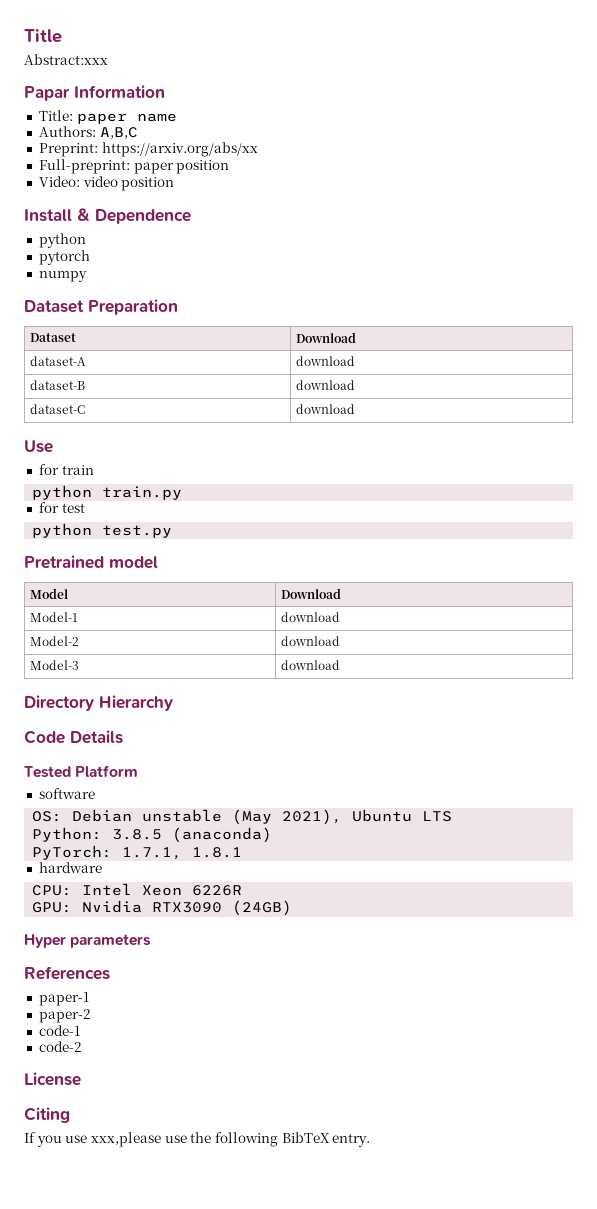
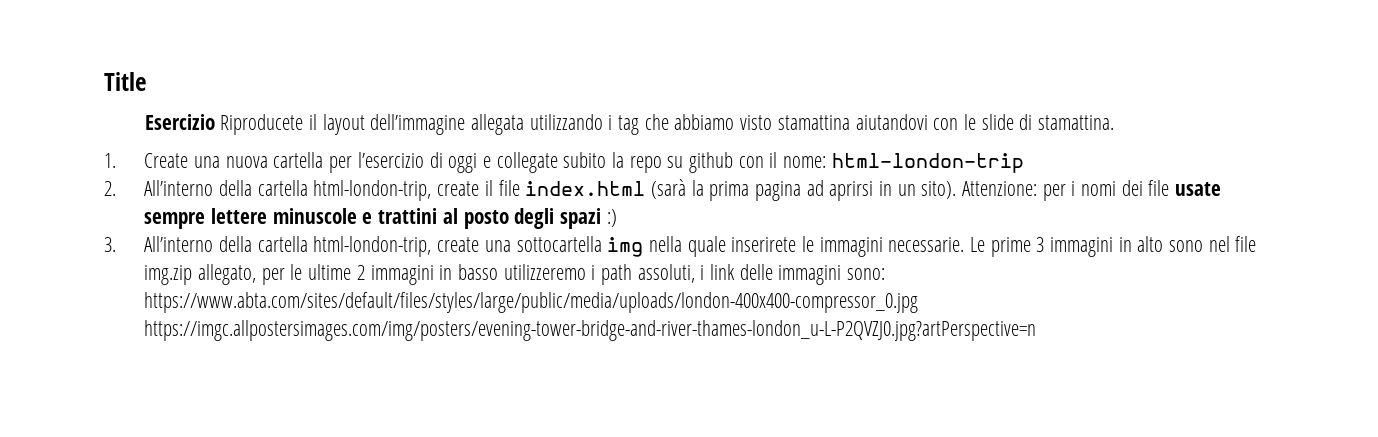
[24,54,108,65] [24,85,165,101] [38,110,177,124] [38,126,138,139] [38,142,258,157] [38,159,230,174] [38,176,175,191] [24,208,191,224] [38,233,86,248] [38,250,90,265] [38,271,87,282] [24,299,178,315] [30,333,77,342] [296,332,357,343] [30,356,87,366] [296,356,356,366] [30,380,86,390] [296,380,356,390] [30,404,86,414] [296,404,356,414] [24,440,53,453] [38,464,94,475] [32,485,183,500] [38,502,85,513] [32,523,173,538] [24,555,158,569] [30,588,69,599] [281,588,342,599] [30,612,79,622] [281,612,341,622] [30,636,80,646] [281,636,341,646] [30,660,80,670] [281,660,341,670] [24,695,173,711] [24,730,123,744] [24,765,139,778] [38,788,95,799] [32,809,453,825] [32,827,273,843] [32,845,243,860] [38,862,102,873] [32,883,243,896] [32,900,293,916] [24,934,152,948] [24,966,110,980] [38,992,89,1006] [38,1009,91,1023] [38,1025,80,1036] [38,1041,82,1052] [24,1072,81,1086] [24,1107,70,1123] [24,1132,371,1147] Abstract:xxx // Papar Information // Title: paper name // Authors: A,B,C // Preprint: https://arxiv.org/abs/xx // Full-preprint: paper position // Video: video position // Install & Dependence // python // pytorch // numpy // Dataset Preparation // Dataset | Download // dataset-A | download // dataset-B | download // dataset-C | download // Use // for train // python train.py // for test // python test.py // Pretrained model // Model | Download // Model-1 | download // Model-2 | download // Model-3 | download // Directory Hierarchy // Code Details // Tested Platform // software // OS: Debian unstable (May 2021), Ubuntu LTS // Python: 3.8.5 (anaconda) // PyTorch: 1.7.1, 1.8.1 // hardware // CPU: Intel Xeon 6226R // GPU: Nvidia RTX3090 (24GB) // Hyper parameters // References // paper-1 // paper-2 // code-1 // code-2 // License // Citing // If you use xxx,please use the following BibTeX entry. -> [144,114,1114,135] [104,152,1024,173] [104,179,1221,201] [144,208,617,229] [104,236,1257,257] [144,264,885,285] [144,292,919,313] [144,320,1037,341] Esercizio Riproducete il layout dell’immagine allegata utilizzando i tag che abbiamo visto stamattina aiutandovi con le slide di stamattina. // 1. Create una nuova cartella per l’esercizio di oggi e collegate subito la repo su github con il nome: html-london-trip // 2. All’interno della cartella html-london-trip, create il file index.html (sarà la prima pagina ad aprirsi in un sito). Attenzione: per i nomi dei file usate sempre lettere minuscole e trattini al posto degli spazi :) // 3. All’interno della cartella html-london-trip, create una sottocartella img nella quale inserirete le immagini necessarie. Le prime 3 immagini in alto sono nel file img.zip allegato, per le ultime 2 immagini in basso utilizzeremo i path assoluti, i link delle immagini sono: https://www.abta.com/sites/default/files/styles/large/public/media/uploads/london-400x400-compressor_0.jpg https://imgc.allpostersimages.com/img/posters/evening-tower-bridge-and-river-thames-london_u-L-P2QVZJ0.jpg?artPerspective=n

